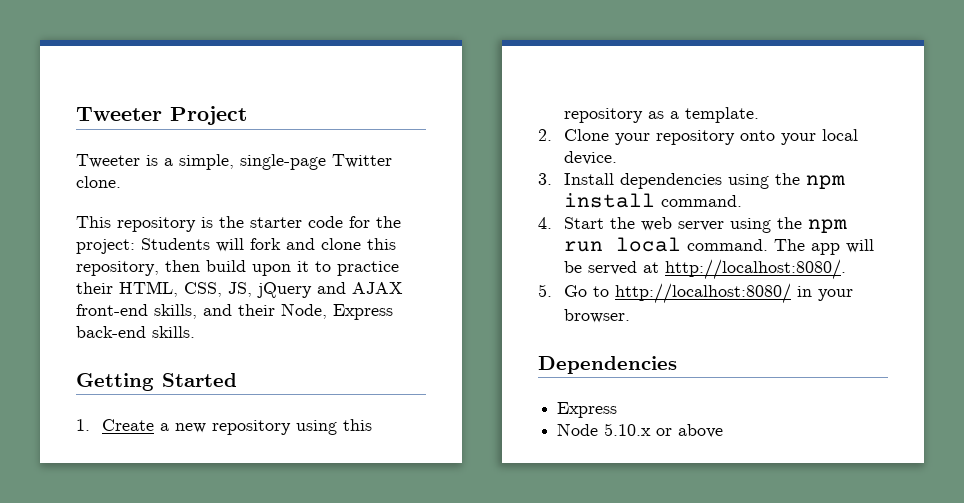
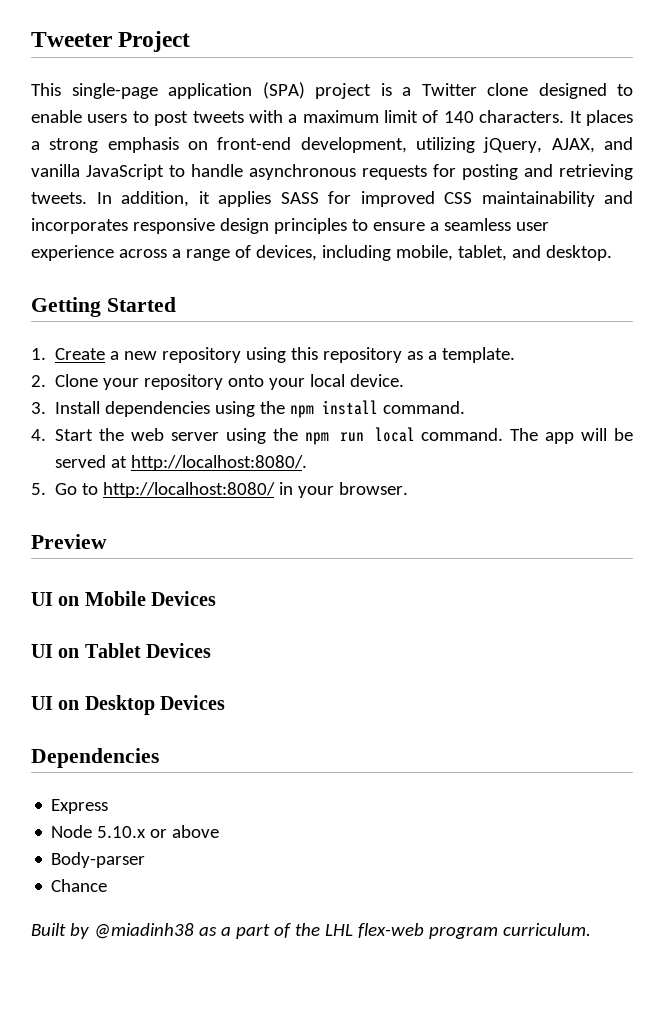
[76,154,392,170] [76,176,121,188] [76,216,401,232] [76,238,396,254] [76,260,399,276] [76,281,403,298] [76,303,393,320] [76,326,195,338] Tweeter is a simple, single-page Twitter clone. // This repository is the starter code for the project: Students will fork and clone this repository, then build upon it to practice their HTML, CSS, JS, jQuery and AJAX front-end skills, and their Node, Express back-end skills. -> [31,82,633,99] [31,110,634,126] [31,137,633,153] [31,164,633,180] [31,191,633,207] [31,218,549,234] [31,245,612,261] This single-page application (SPA) project is a Twitter clone designed to enable users to post tweets with a maximum limit of 140 characters. It places a strong emphasis on front-end development, utilizing jQuery, AJAX, and vanilla JavaScript to handle asynchronous requests for posting and retrieving tweets. In addition, it applies SASS for improved CSS maintainability and incorporates responsive design principles to ensure a seamless user experience across a range of devices, including mobile, tablet, and desktop.
(630, 316) none -> [31,534,107,549] [31,591,217,606] [31,643,212,658] [31,695,226,715] // Preview // UI on Mobile Devices // UI on Tablet Devices // UI on Desktop Devices
(724, 431) none -> [51,852,146,868] [51,879,108,892] [31,923,591,939] // Body-parser // Chance // Built by @miadinh38 as a part of the LHL flex-web program curriculum.

